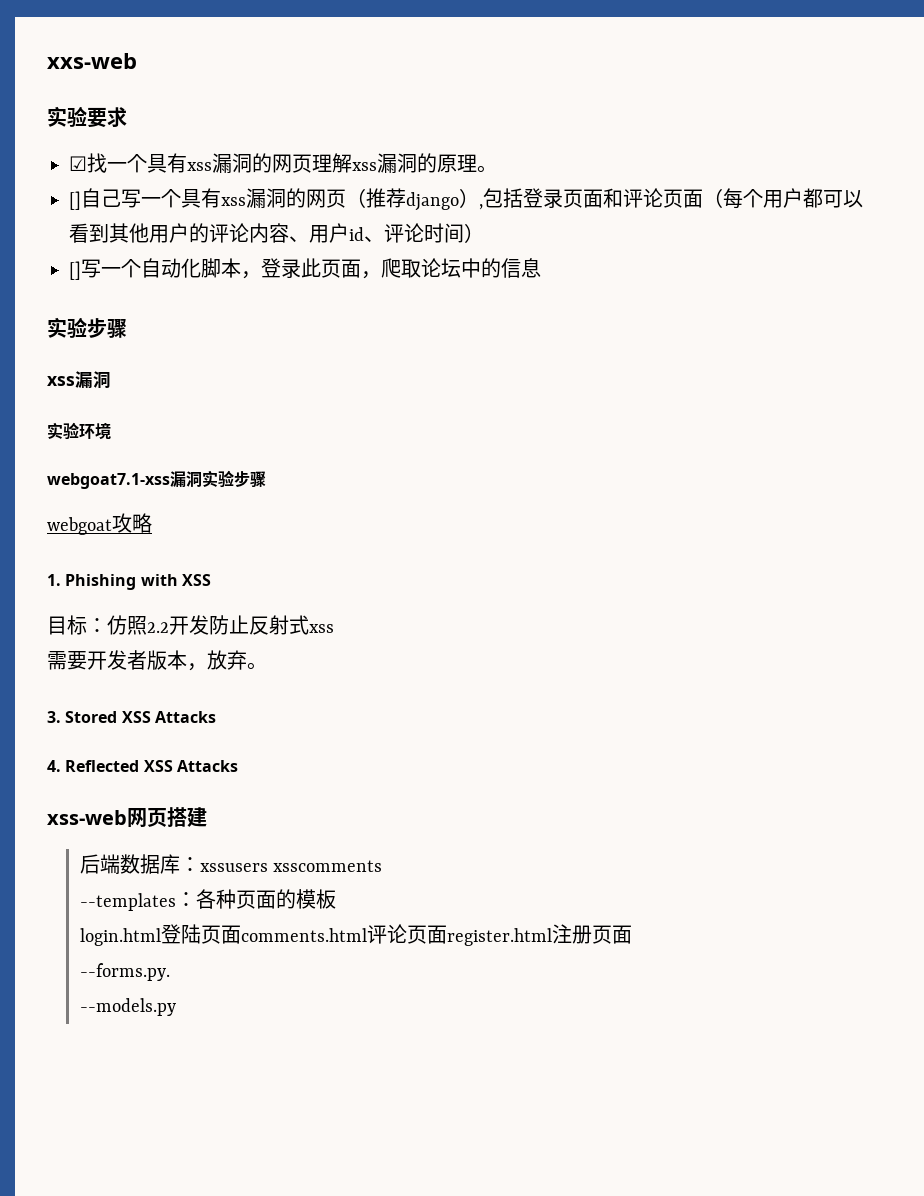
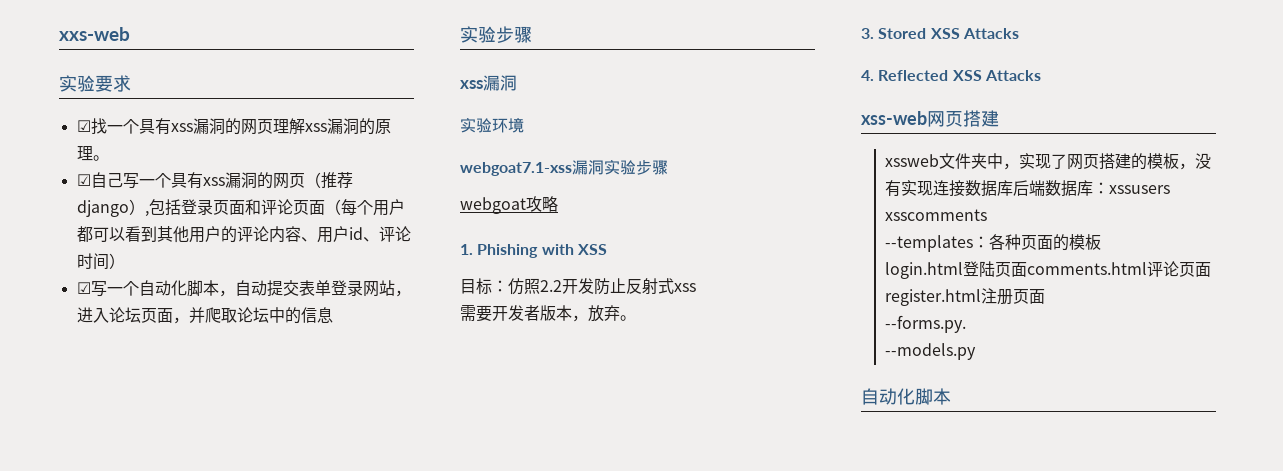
[69,191,81,210] [] -> [76,174,91,186] ☑
[69,261,81,280] [] -> [76,282,91,294] ☑
[261,258,381,279] 登录此页面， -> [234,280,411,297] [76,307,205,324] 自动提交表单登录网站，进入论坛页面，并
(207, 817) none -> [885,153,1212,170] [885,180,1014,197] xssweb文件夹中，实现了网页搭建的模板，没有实现连接数据库
(176, 1007) none -> [861,388,951,405] // 自动化脚本

